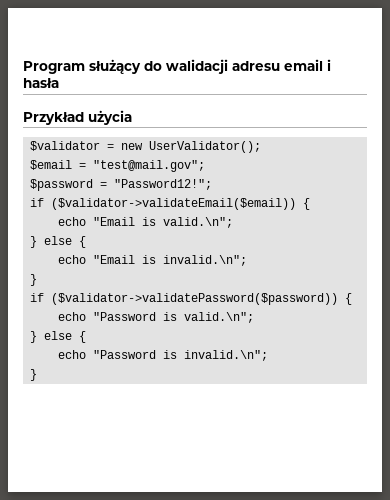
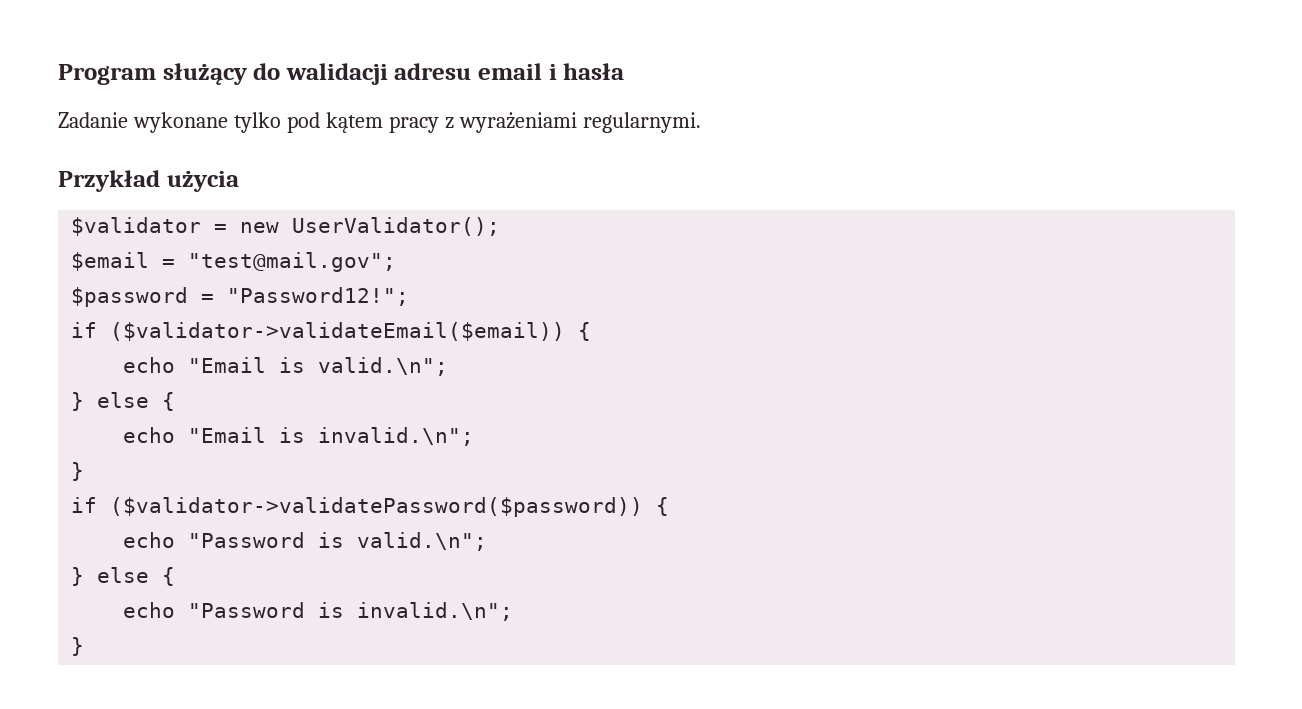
(59, 83) none -> [58,112,701,133] // Zadanie wykonane tylko pod kątem pracy z wyrażeniami regularnymi.

